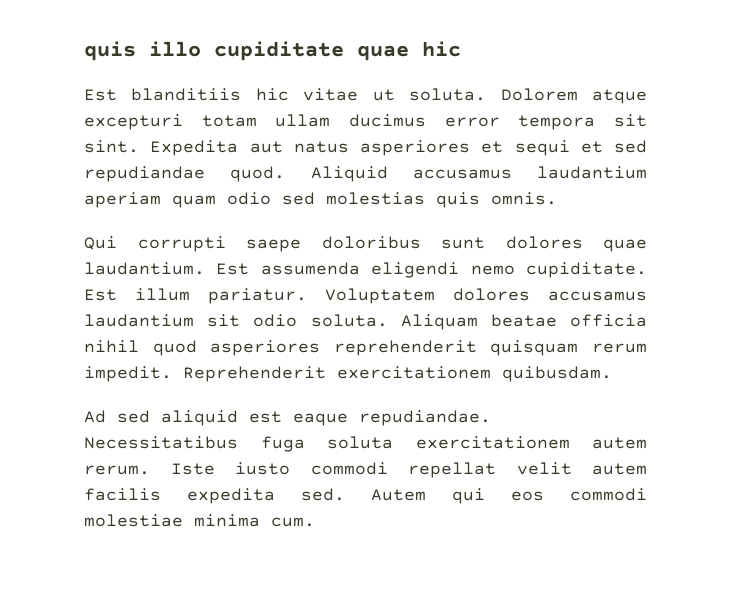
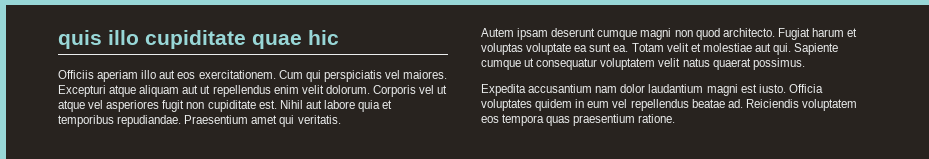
[84,88,647,104] [84,114,647,130] [84,140,647,156] [84,166,647,182] [84,192,557,208] [84,236,647,252] [84,262,647,278] [84,288,647,304] [84,314,647,330] [84,340,647,356] [84,366,612,382] [84,410,491,426] [84,436,647,452] [84,462,647,478] [84,488,647,504] [84,514,315,527] Est blanditiis hic vitae ut soluta. Dolorem atque excepturi totam ullam ducimus error tempora sit sint. Expedita aut natus asperiores et sequi et sed repudiandae quod. Aliquid accusamus laudantium aperiam quam odio sed molestias quis omnis. // Qui corrupti saepe doloribus sunt dolores quae laudantium. Est assumenda eligendi nemo cupiditate. Est illum pariatur. Voluptatem dolores accusamus laudantium sit odio soluta. Aliquam beatae officia nihil quod asperiores reprehenderit quisquam rerum impedit. Reprehenderit exercitationem quibusdam. // Ad sed aliquid est eaque repudiandae. Necessitatibus fuga soluta exercitationem autem rerum. Iste iusto commodi repellat velit autem facilis expedita sed. Autem qui eos commodi molestiae minima cum. -> [58,70,448,82] [58,85,448,97] [58,100,393,112] [58,115,341,127] [481,28,858,40] [481,43,839,55] [481,58,805,70] [481,84,823,96] [481,99,857,111] [481,114,676,126] Officiis aperiam illo aut eos exercitationem. Cum qui perspiciatis vel maiores. Excepturi atque aliquam aut ut repellendus enim velit dolorum. Corporis vel ut atque vel asperiores fugit non cupiditate est. Nihil aut labore quia et temporibus repudiandae. Praesentium amet qui veritatis. // Autem ipsam deserunt cumque magni non quod architecto. Fugiat harum et voluptas voluptate ea sunt ea. Totam velit et molestiae aut qui. Sapiente cumque ut consequatur voluptatem velit natus quaerat possimus. // Expedita accusantium nam dolor laudantium magni est iusto. Officia voluptates quidem in eum vel repellendus beatae ad. Reiciendis voluptatem eos tempora quas praesentium ratione.

